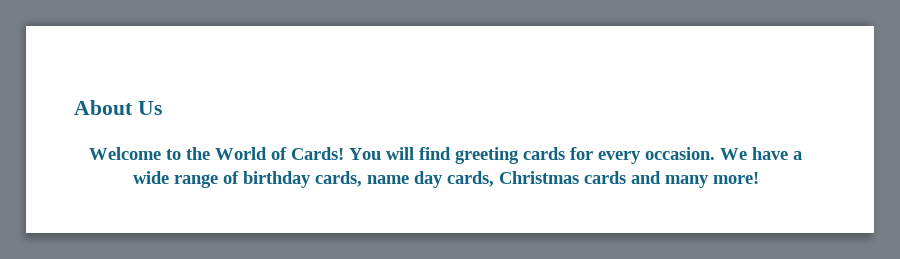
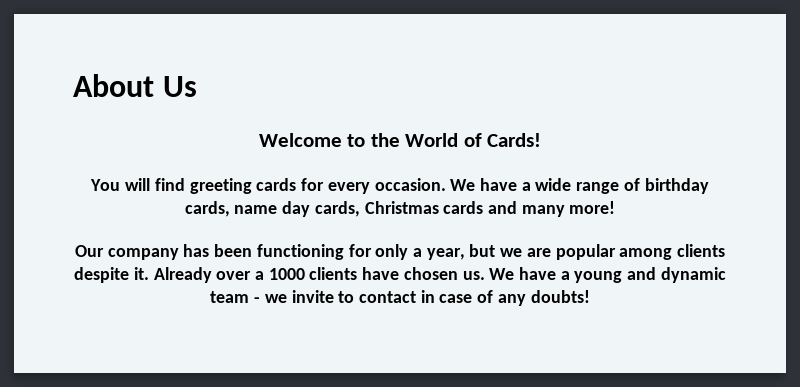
(344, 153) none -> (542, 140) //
(759, 178) none -> [74,244,726,260] [74,267,726,283] [210,290,590,306] // Our company has been functioning for only a year, but we are popular among clients despite it. Already over a 1000 clients have chosen us. We have a young and dynamic team - we invite to contact in case of any doubts!

